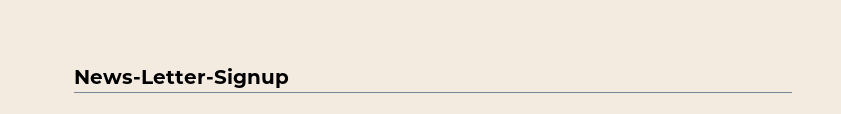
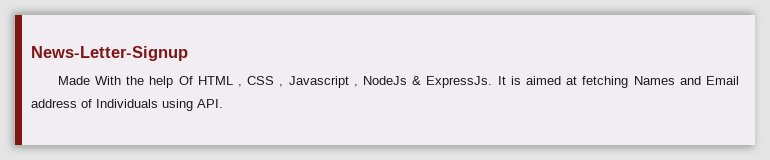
(289, 78) none -> [57,76,740,88] [31,99,223,111] // Made With the help Of HTML , CSS , Javascript , NodeJs & ExpressJs. It is aimed at fetching Names and Email address of Individuals using API.

